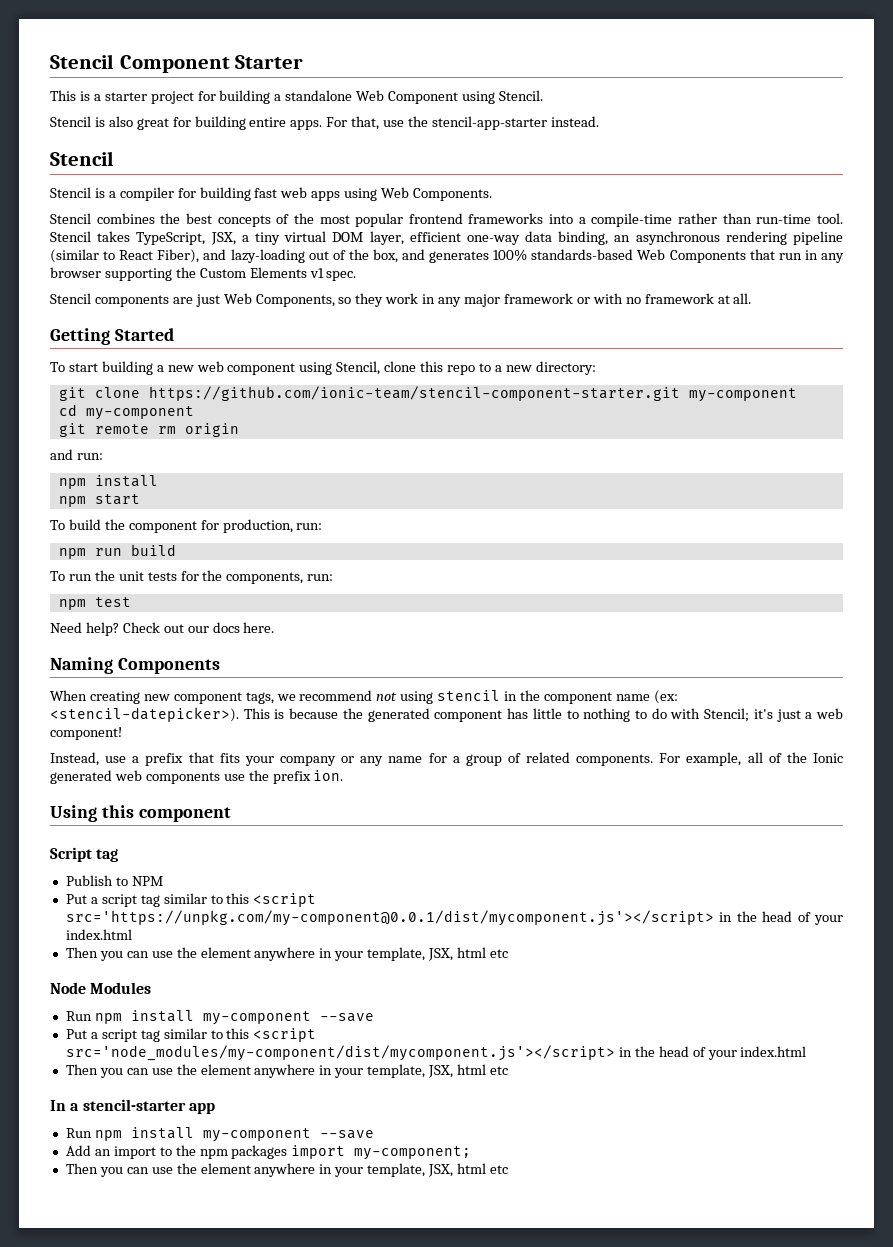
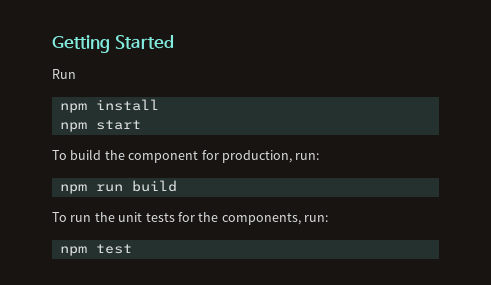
[50,54,304,73] [50,90,543,104] [50,116,599,130] [50,151,114,166] [50,187,493,201] [50,213,843,227] [50,231,843,245] [50,249,844,263] [50,267,357,281] [50,293,752,307] [50,328,174,345] [50,361,596,375] [58,386,797,402] [58,404,194,420] [58,423,239,437] [50,449,103,460] Stencil Component Starter // This is a starter project for building a standalone Web Component using Stencil. // Stencil is also great for building entire apps. For that, use the stencil-app-starter instead. // Stencil // Stencil is a compiler for building fast web apps using Web Components. // Stencil combines the best concepts of the most popular frontend frameworks into a compile-time rather than run-time tool. Stencil takes TypeScript, JSX, a tiny virtual DOM layer, efficient one-way data binding, an asynchronous rendering pipeline (similar to React Fiber), and lazy-loading out of the box, and generates 100% standards-based Web Components that run in any browser supporting the Custom Elements v1 spec. // Stencil components are just Web Components, so they work in any major framework or with no framework at all. // Getting Started // To start building a new web component using Stencil, clone this repo to a new directory: // git clone https://github.com/ionic-team/stencil-component-starter.git my-component // cd my-component // git remote rm origin // and run: -> [52,35,174,53] [52,69,76,79] Getting Started // Run
[50,622,275,636] [50,657,220,674] [50,690,678,704] [50,707,843,722] [50,727,122,740] [50,752,843,766] [50,770,344,784] [50,805,231,822] [50,847,119,862] [65,875,163,886] [65,893,317,907] [65,910,843,926] [65,929,132,940] [65,947,508,961] [50,982,152,994] [65,1010,374,1025] [65,1028,317,1042] [65,1045,807,1061] [65,1064,508,1078] [50,1099,215,1114] [65,1127,374,1142] [65,1145,472,1160] [65,1163,508,1177] // Need help? Check out our docs here. // Naming Components // When creating new component tags, we recommend not using stencil in the component name (ex: <stencil-datepicker>). This is because the generated component has little to nothing to do with Stencil; it's just a web component! // Instead, use a prefix that fits your company or any name for a group of related components. For example, all of the Ionic generated web components use the prefix ion. // Using this component // Script tag // Publish to NPM // Put a script tag similar to this <script src='https://unpkg.com/my-component@0.0.1/dist/mycomponent.js'></script> in the head of your index.html // Then you can use the element anywhere in your template, JSX, html etc // Node Modules // Run npm install my-component --save // Put a script tag similar to this <script src='node_modules/my-component/dist/mycomponent.js'></script> in the head of your index.html // Then you can use the element anywhere in your template, JSX, html etc // In a stencil-starter app // Run npm install my-component --save // Add an import to the npm packages import my-component; // Then you can use the element anywhere in your template, JSX, html etc -> (132, 249) none

